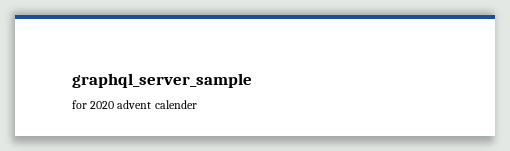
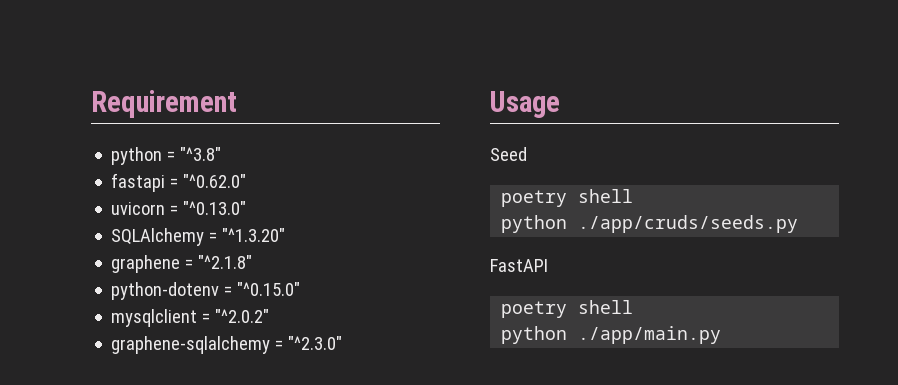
[72,73,252,88] [72,100,197,109] graphql_server_sample // for 2020 advent calender -> [91,90,237,118] [111,147,222,165] [111,173,247,192] [111,201,247,215] [111,228,286,246] [111,255,253,273] [111,282,301,300] [111,309,270,327] [111,336,343,354] [490,91,560,118] [490,147,527,161] [501,189,634,207] [501,215,799,233] [490,259,548,272] [501,300,634,318] [501,326,722,344] Requirement // python = "^3.8" // fastapi = "^0.62.0" // uvicorn = "^0.13.0" // SQLAlchemy = "^1.3.20" // graphene = "^2.1.8" // python-dotenv = "^0.15.0" // mysqlclient = "^2.0.2" // graphene-sqlalchemy = "^2.3.0" // Usage // Seed // poetry shell // python ./app/cruds/seeds.py // FastAPI // poetry shell // python ./app/main.py

